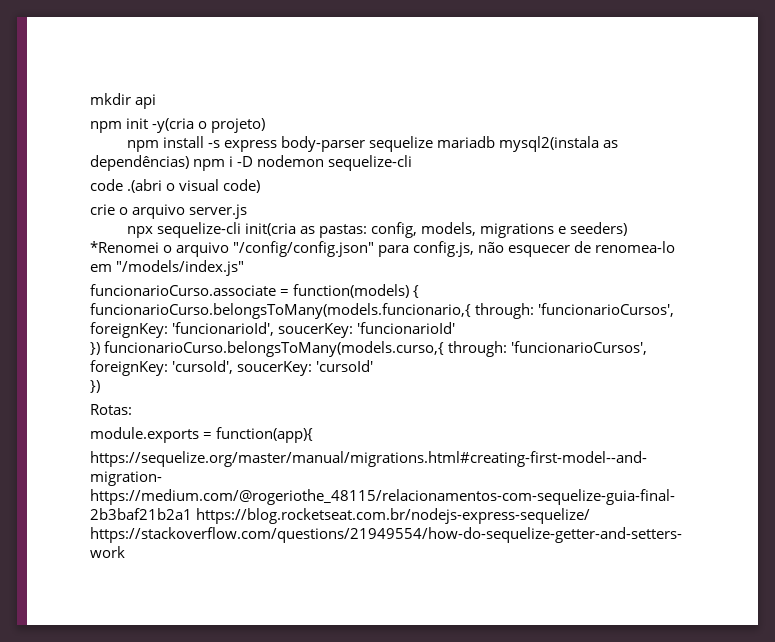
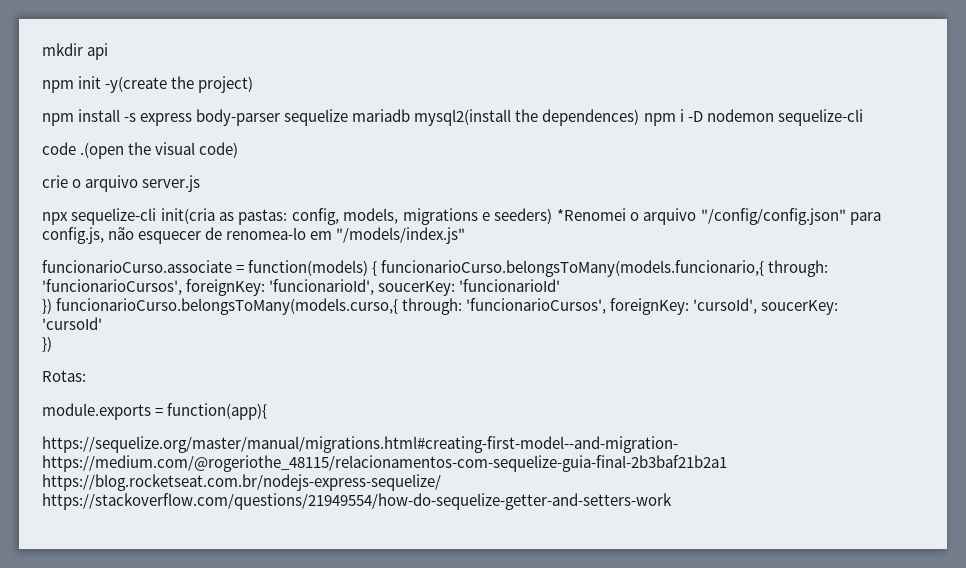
[152,118,266,133] -y(cria o projeto) -> [105,76,254,93] -y(create the project)
[499,136,619,152] [90,155,189,171] mysql2(instala as dependências) -> [414,109,640,126] mysql2(install the dependences)
[127,179,176,193] .(abri o -> [80,142,152,159] .(open the

